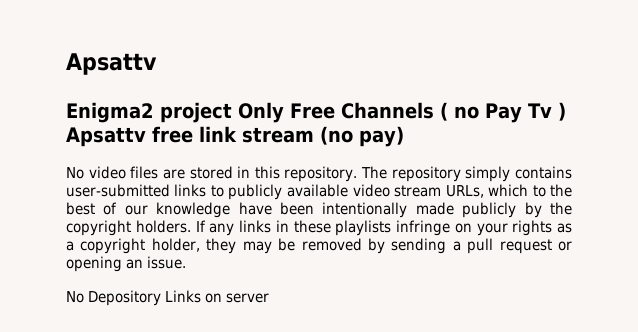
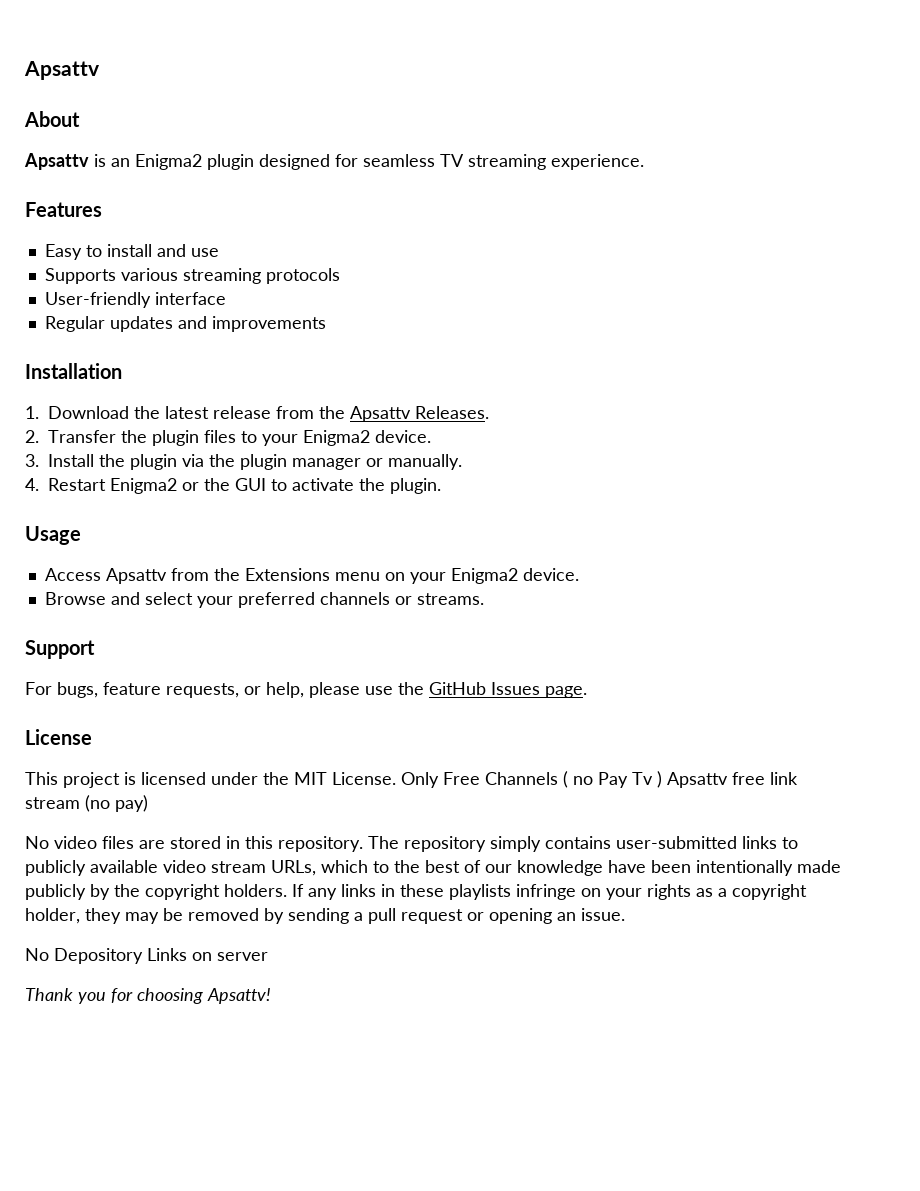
[66,102,232,123] Enigma2 project -> [24,111,80,127] [24,153,644,170] [25,202,102,217] [44,244,219,260] [44,268,340,284] [44,292,226,308] [44,316,326,332] [25,363,122,379] [25,406,489,422] [25,430,431,446] [25,454,462,470] [25,478,441,494] [25,526,81,545] [44,568,579,584] [44,592,484,608] [25,640,95,659] [25,682,587,698] [25,729,92,745] [25,772,396,788] About // Apsattv is an Enigma2 plugin designed for seamless TV streaming experience. // Features // Easy to install and use // Supports various streaming protocols // User-friendly interface // Regular updates and improvements // Installation // 1. Download the latest release from the Apsattv Releases. // 2. Transfer the plugin files to your Enigma2 device. // 3. Install the plugin via the plugin manager or manually. // 4. Restart Enigma2 or the GUI to activate the plugin. // Usage // Access Apsattv from the Extensions menu on your Enigma2 device. // Browse and select your preferred channels or streams. // Support // For bugs, feature requests, or help, please use the GitHub Issues page. // License // This project is licensed under the MIT License.
(269, 298) none -> [25,988,271,1004] // Thank you for choosing Apsattv!

